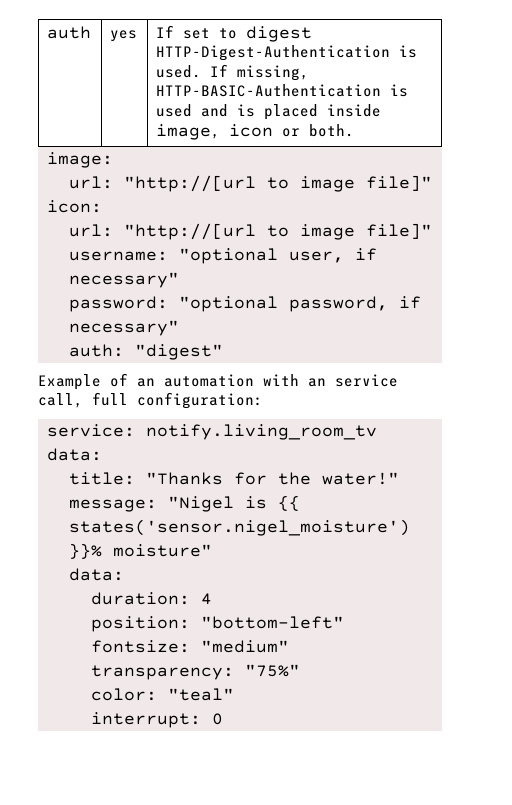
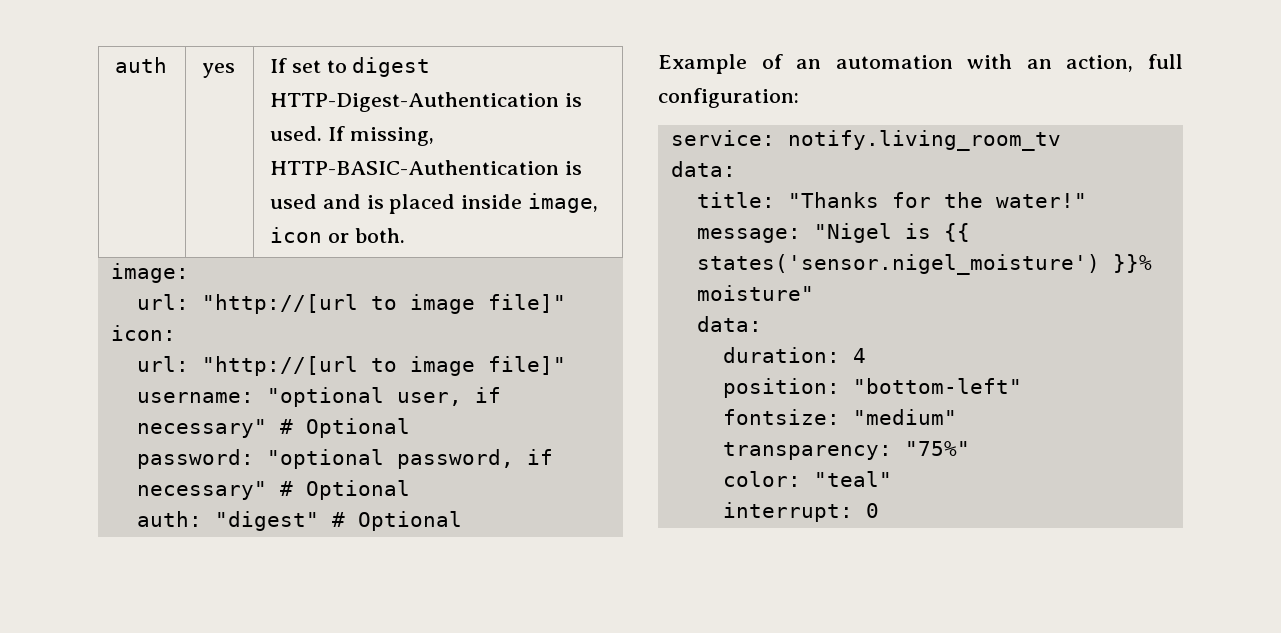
(179, 280) none -> [279,418,410,438] # Optional
(179, 328) none -> [279,480,410,500] # Optional
(223, 352) none -> [331,511,462,531] # Optional
[335,374,398,387] [38,393,83,408] service call, -> [1066,55,1134,72] action,

